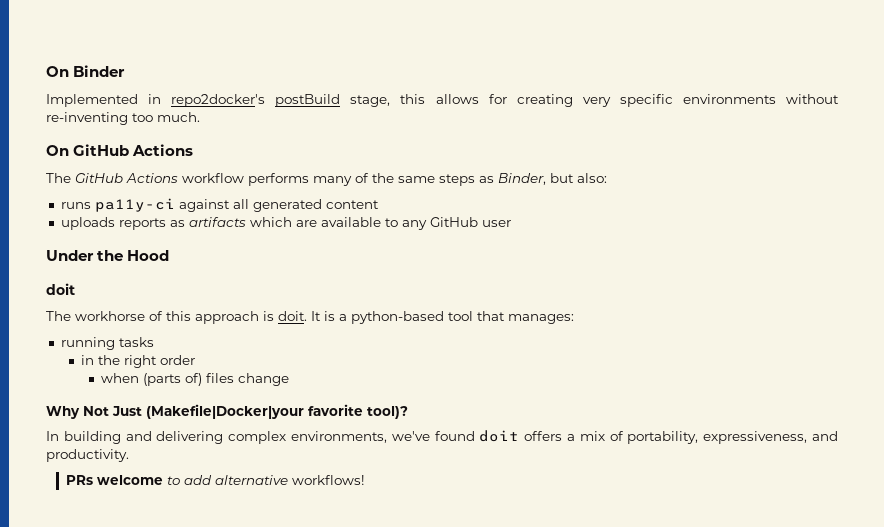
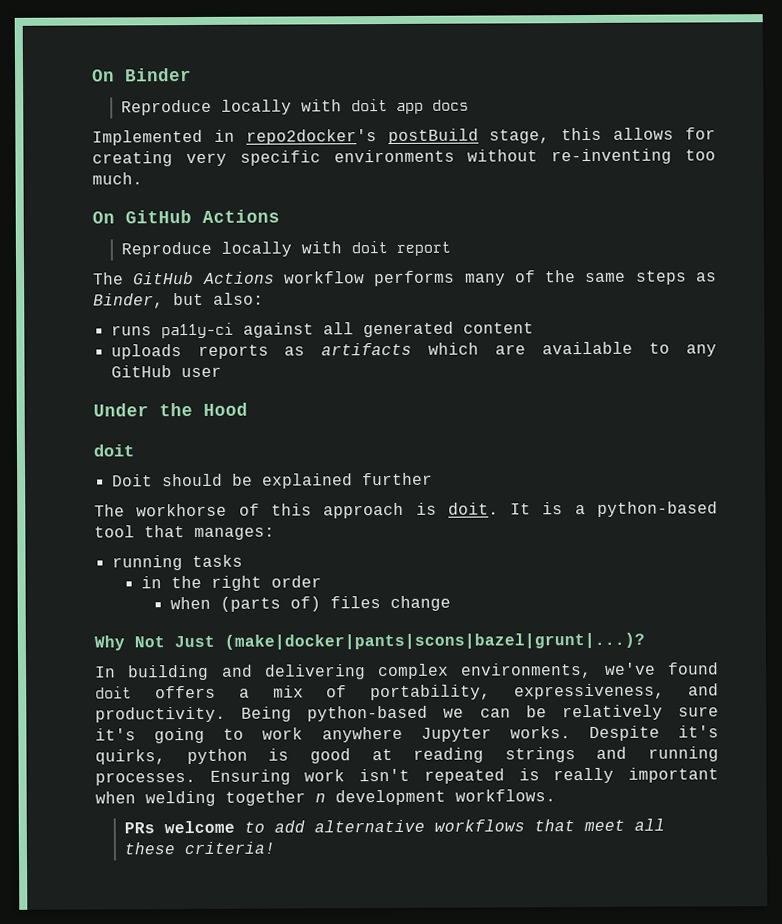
(126, 71) none -> [121,99,470,116] // Reproduce locally with doit app docs
(194, 150) none -> [121,241,452,258] // Reproduce locally with doit report
(75, 289) none -> [111,472,433,489] // Doit should be explained further
[146,404,408,419] (Makefile|Docker|your favorite tool)? -> [224,632,645,650] (make|docker|pants|scons|bazel|grunt|...)?
(129, 455) none -> [241,704,719,722] [95,725,719,744] [95,746,719,765] [95,767,719,786] [95,789,556,807] Being python-based we can be relatively sure it's going to work anywhere Jupyter works. Despite it's quirks, python is good at reading strings and running processes. Ensuring work isn't repeated is really important when welding together n development workflows.
[291,475,365,485] workflows! -> [434,818,666,832] [124,841,276,855] workflows that meet all these criteria!

